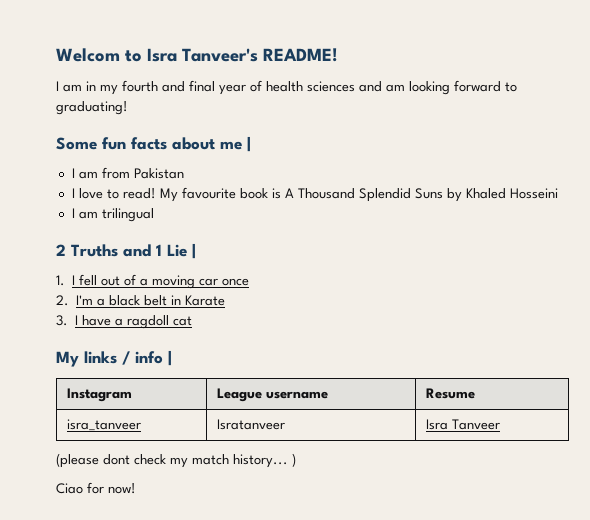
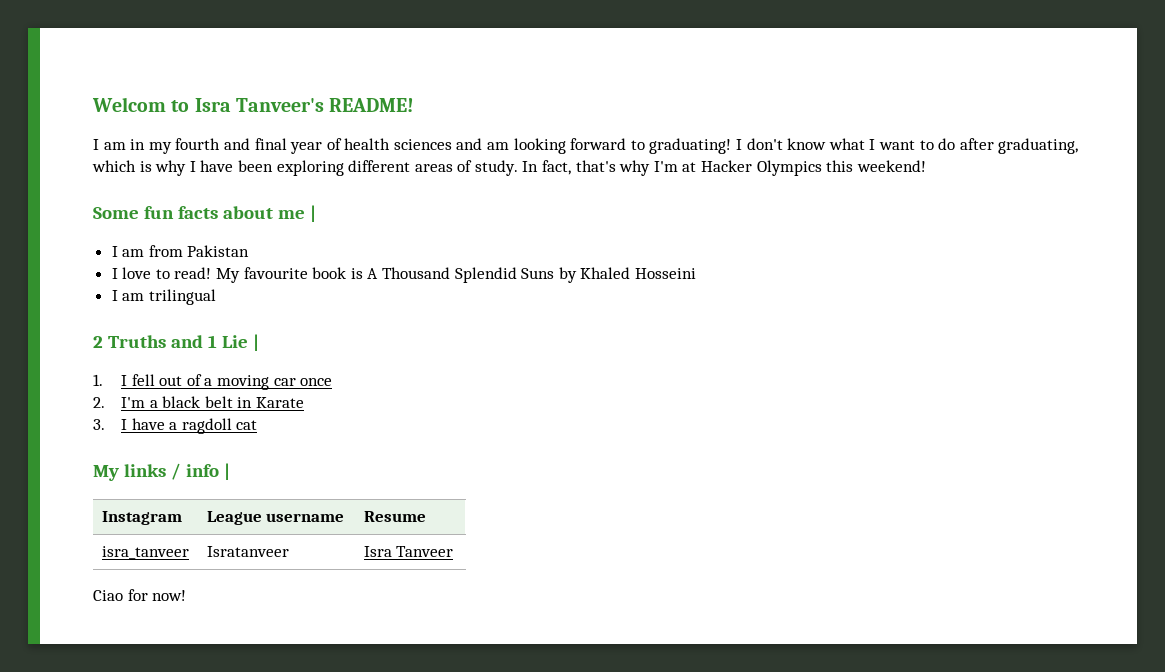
(128, 108) none -> [736,138,1079,154] [92,160,926,176] I don't know what I want to do after graduating, which is why I have been exploring different areas of study. In fact, that's why I'm at Hacker Olympics this weekend!
[56,453,296,468] // (please dont check my match history... ) -> (454, 551) none

